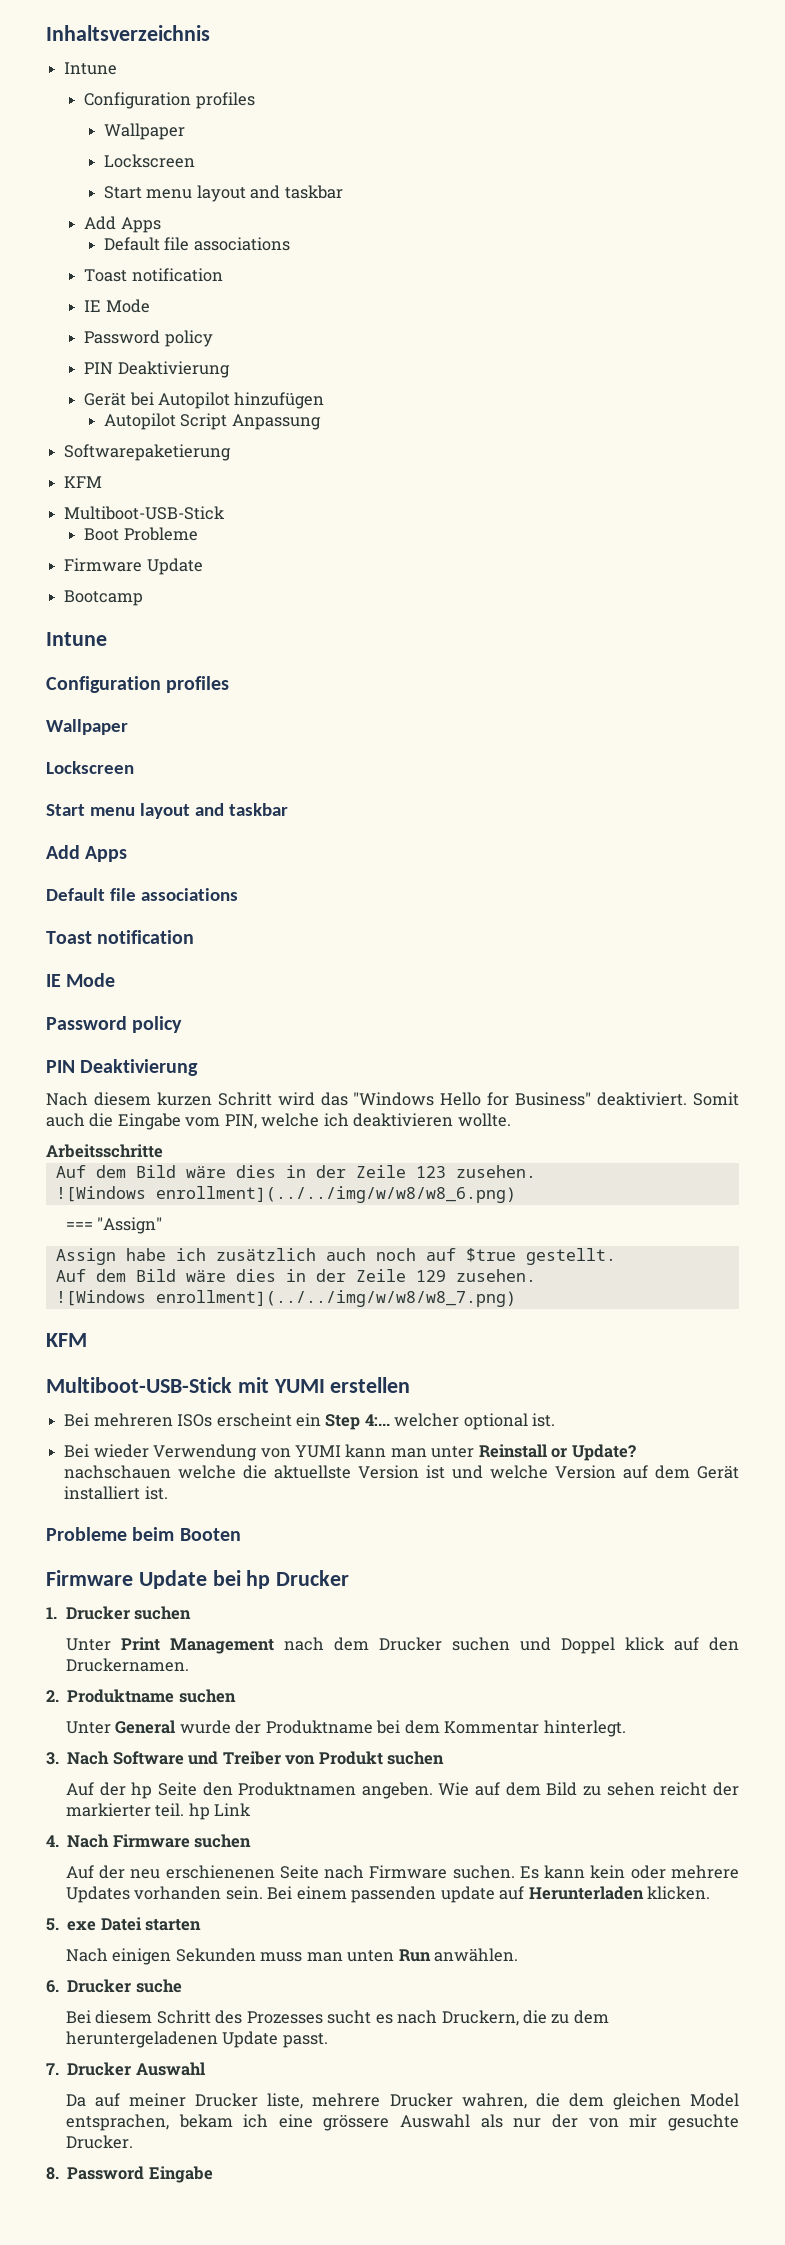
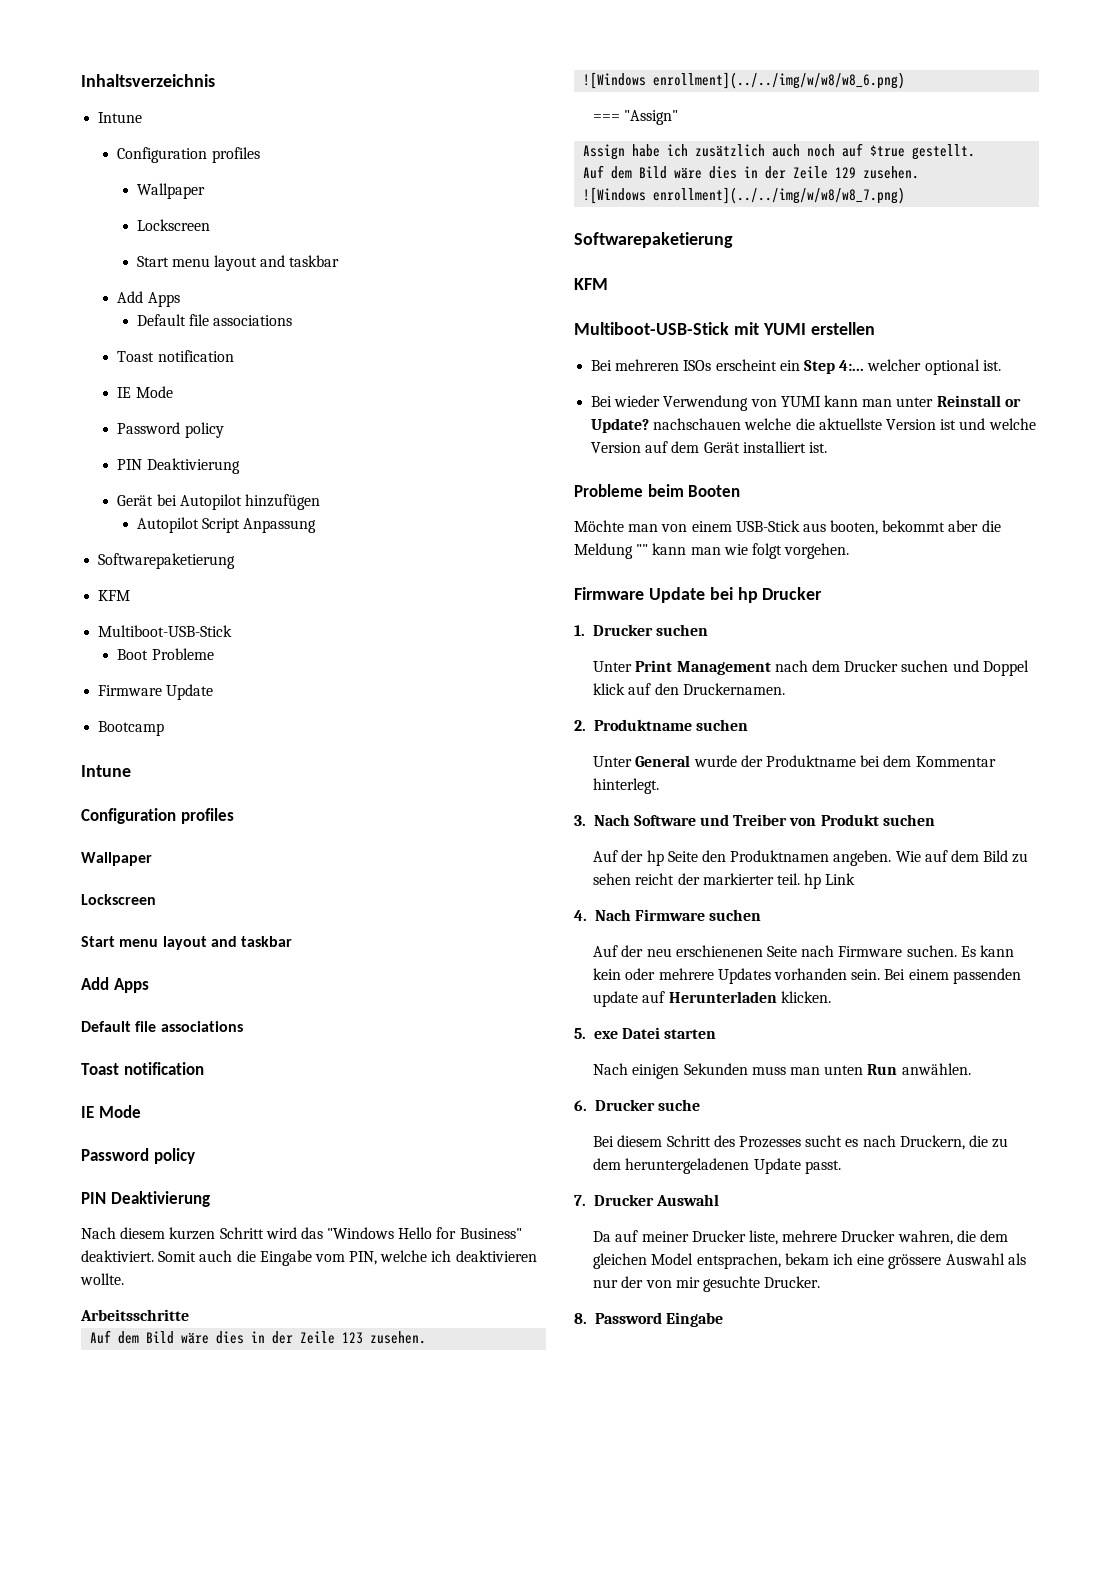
(516, 1298) none -> [574,232,733,248] // Softwarepaketierung
(241, 1534) none -> [574,520,1001,535] [574,543,850,559] // Möchte man von einem USB-Stick aus booten, bekommt aber die Meldung "" kann man wie folgt vorgehen.

